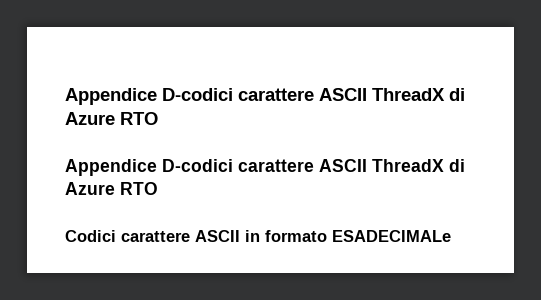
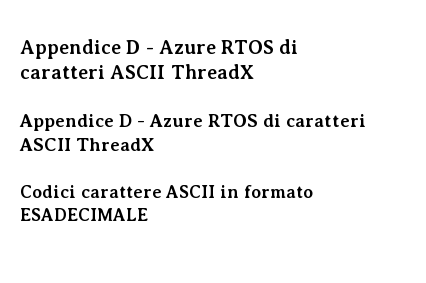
[65,88,465,105] [65,112,158,125] [65,159,465,176] [65,182,158,195] Appendice D-codici carattere ASCII ThreadX di Azure RTO // Appendice D-codici carattere ASCII ThreadX di Azure RTO -> [20,39,299,59] [20,64,254,79] [19,114,366,131] [19,138,154,151] Appendice D - Azure RTOS di caratteri ASCII ThreadX // Appendice D - Azure RTOS di caratteri ASCII ThreadX
[332,230,451,242] ESADECIMALe -> [20,208,148,221] ESADECIMALE

